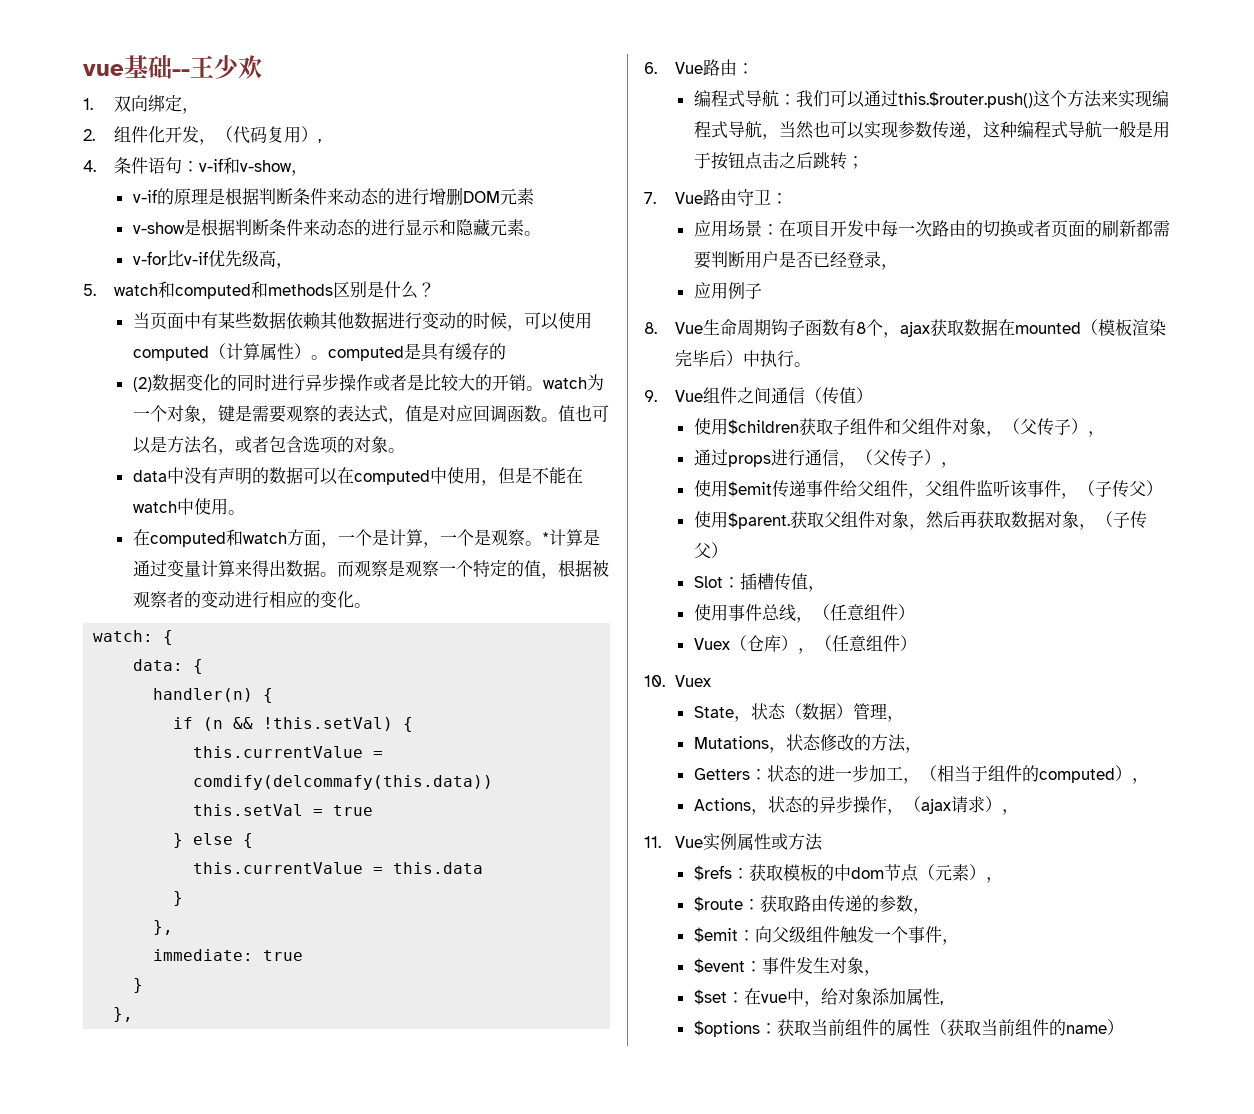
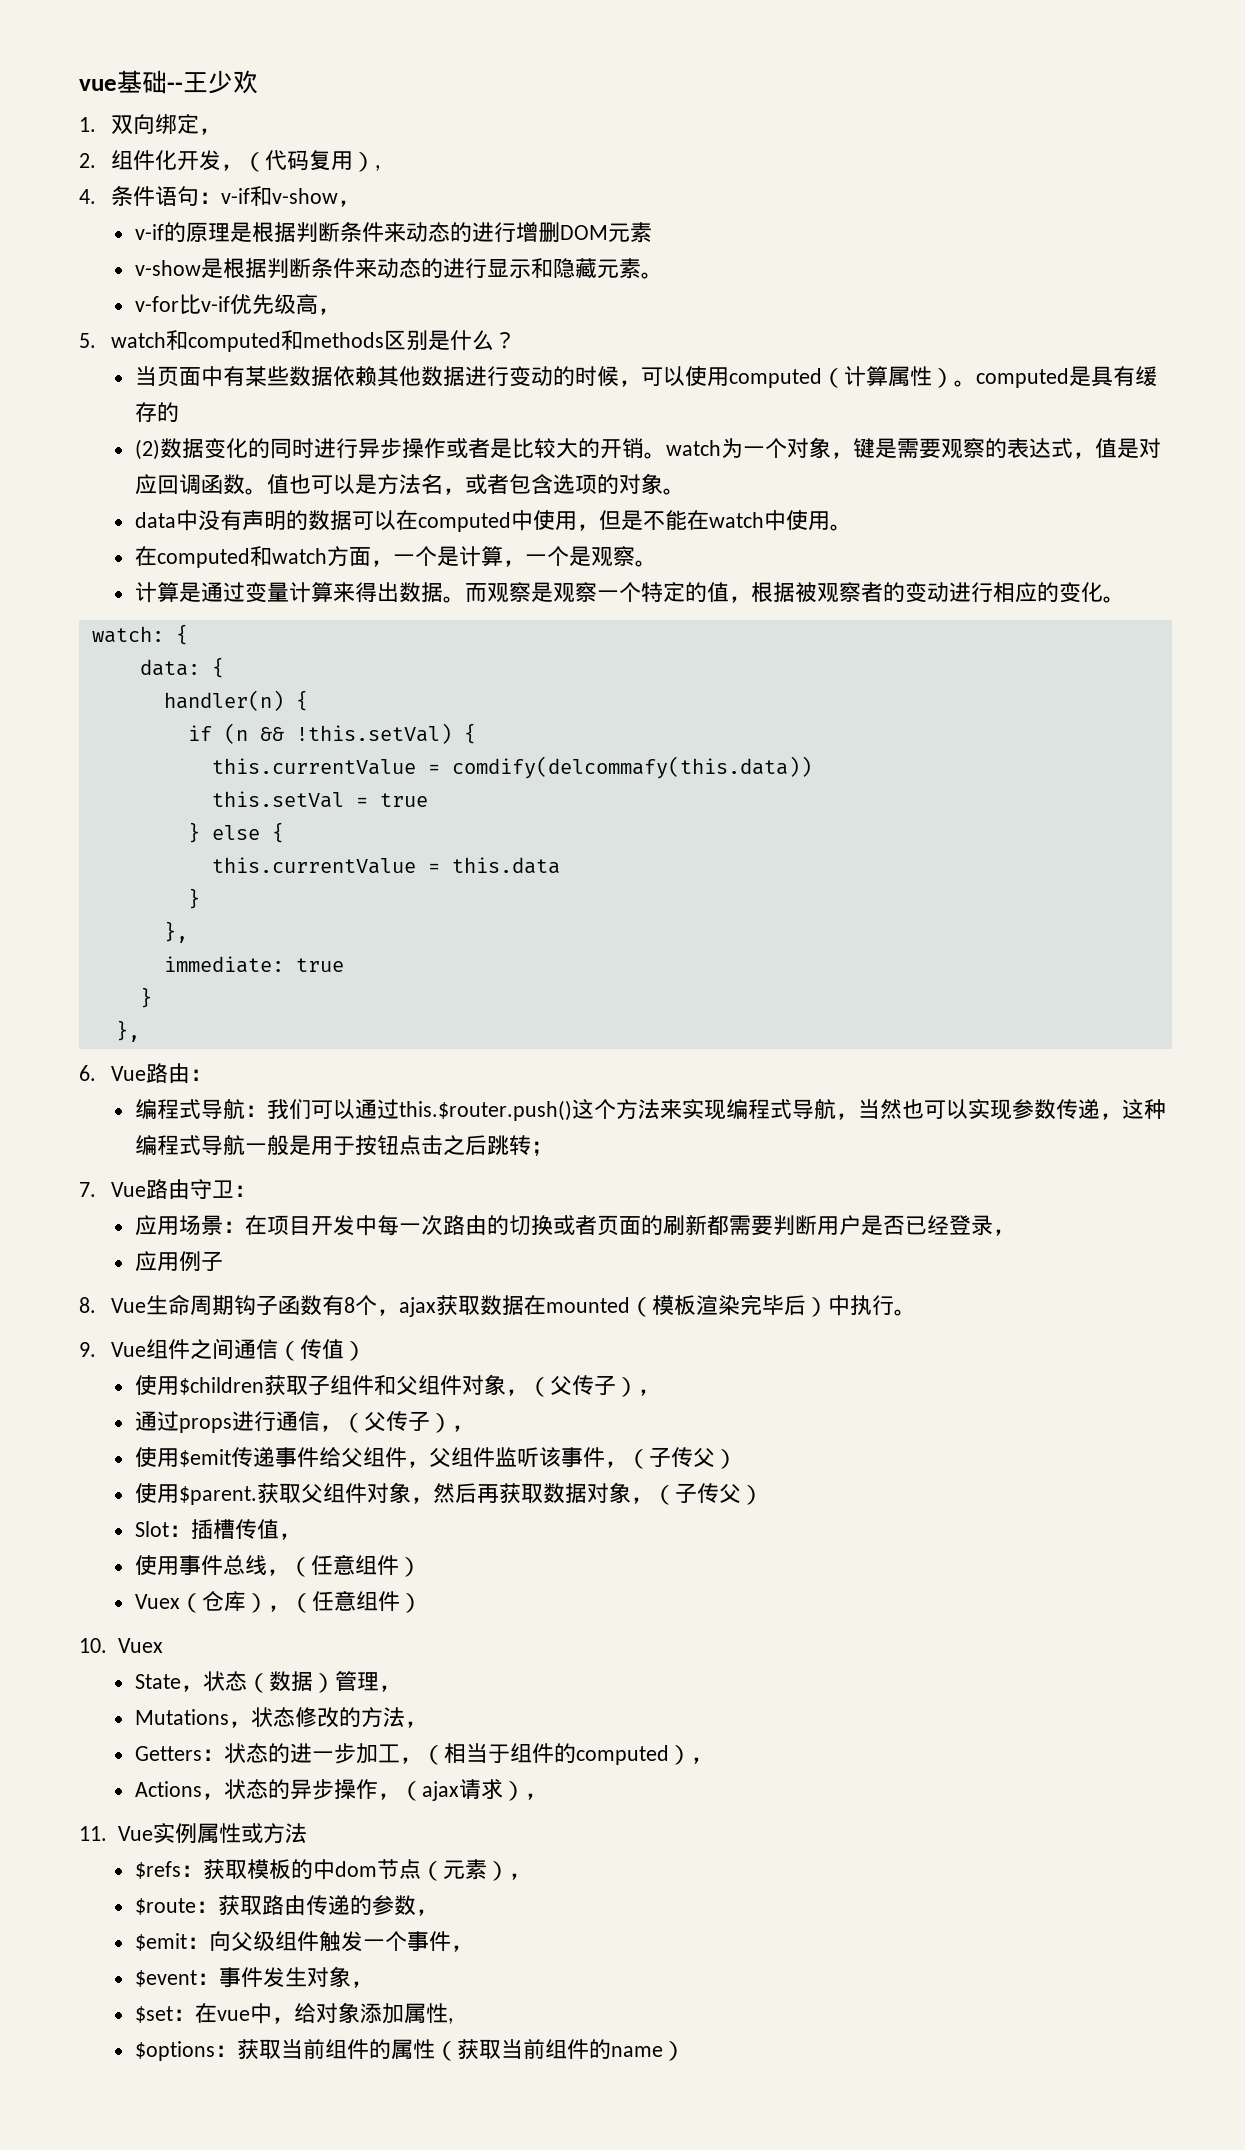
[541,532,549,544] * -> (657, 563) //

